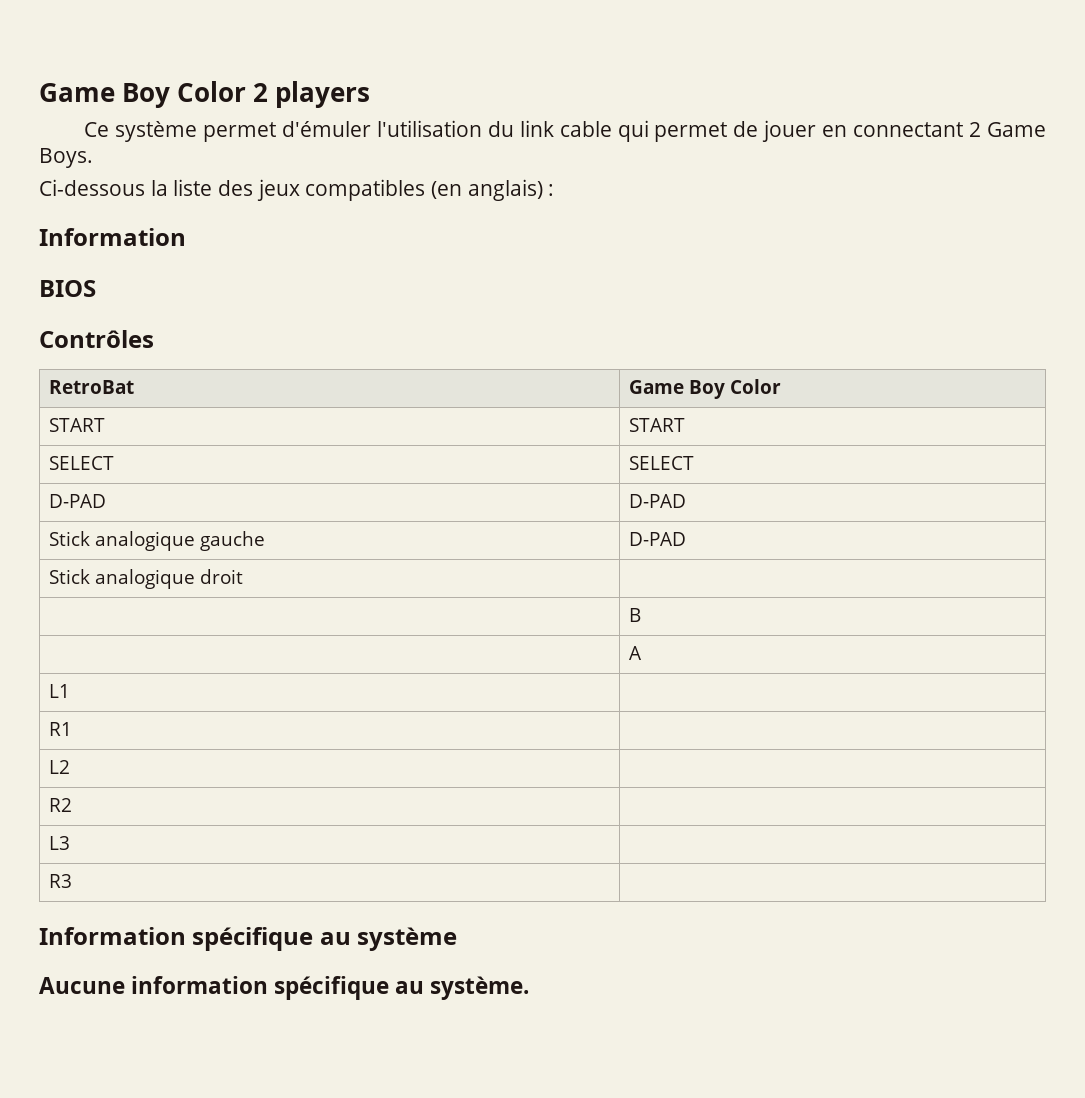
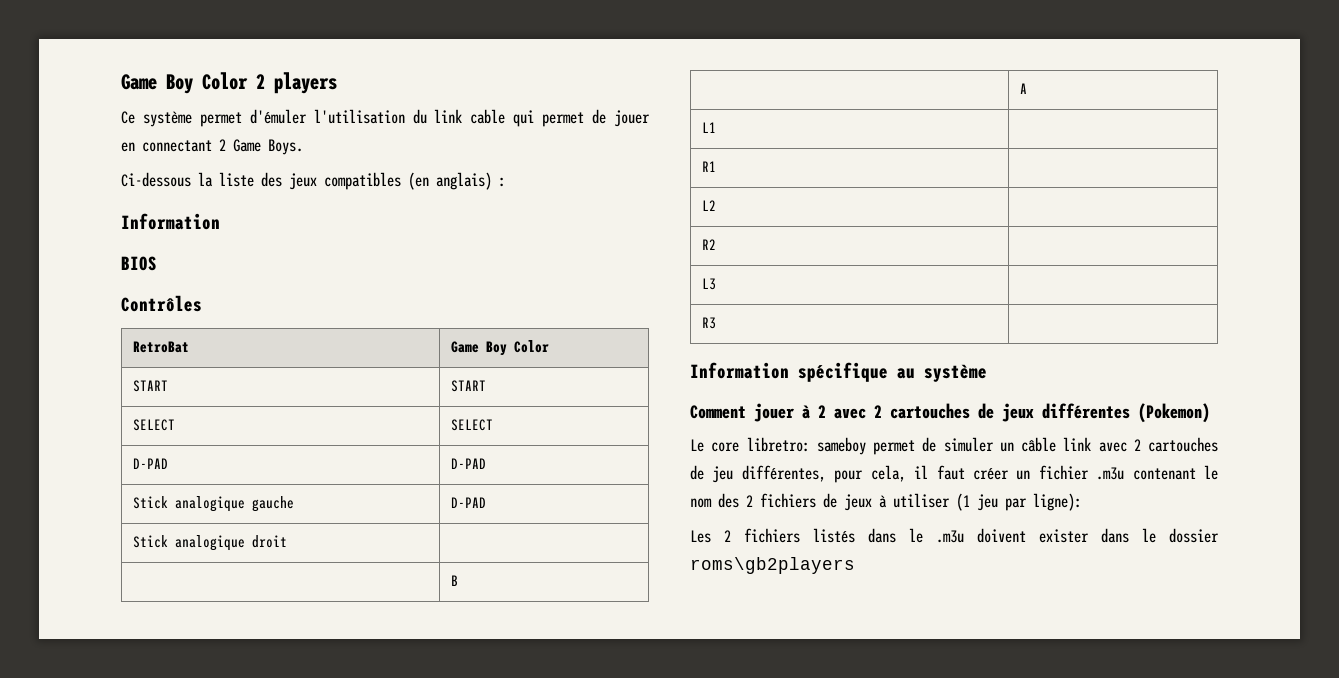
[39,976,530,1000] Aucune information spécifique au système. -> [690,403,1210,423] [690,437,1218,455] [690,465,1218,483] [690,493,1082,511] [690,528,1219,543] [690,557,855,574] Comment jouer à 2 avec 2 cartouches de jeux différentes (Pokemon) // Le core libretro: sameboy permet de simuler un câble link avec 2 cartouches de jeu différentes, pour cela, il faut créer un fichier .m3u contenant le nom des 2 fichiers de jeux à utiliser (1 jeu par ligne): // Les 2 fichiers listés dans le .m3u doivent exister dans le dossier roms\gb2players

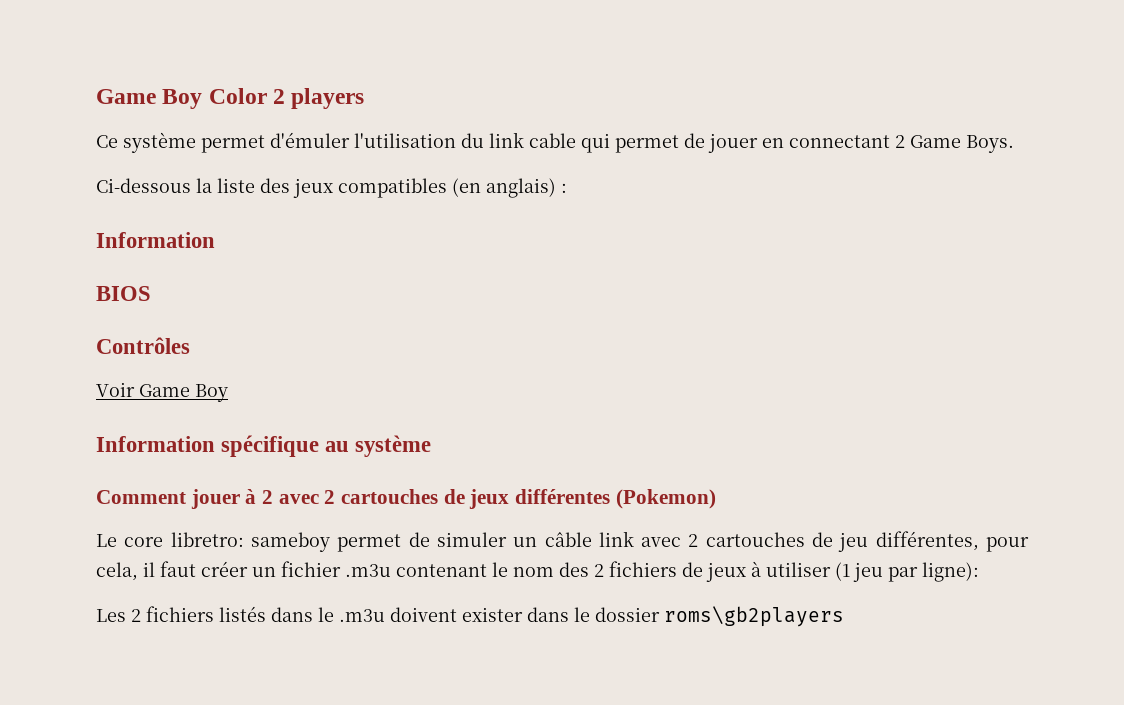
[132,341,189,353] [450,340,549,356] [132,380,168,392] [450,380,486,392] [132,419,175,431] [450,419,493,431] [132,458,168,469] [450,458,486,469] [132,496,294,512] [450,497,486,508] [132,535,287,551] [450,575,458,586] [1019,83,1027,94] [701,122,716,133] [701,161,716,172] [701,200,716,211] [701,239,716,250] [701,278,716,290] [701,317,716,329] // RetroBat | Game Boy Color // START | START // SELECT | SELECT // D-PAD | D-PAD // Stick analogique gauche | D-PAD // Stick analogique droit | // | B // | A // L1 | // R1 | // L2 | // R2 | // L3 | // R3 | -> [96,382,228,402] // Voir Game Boy

